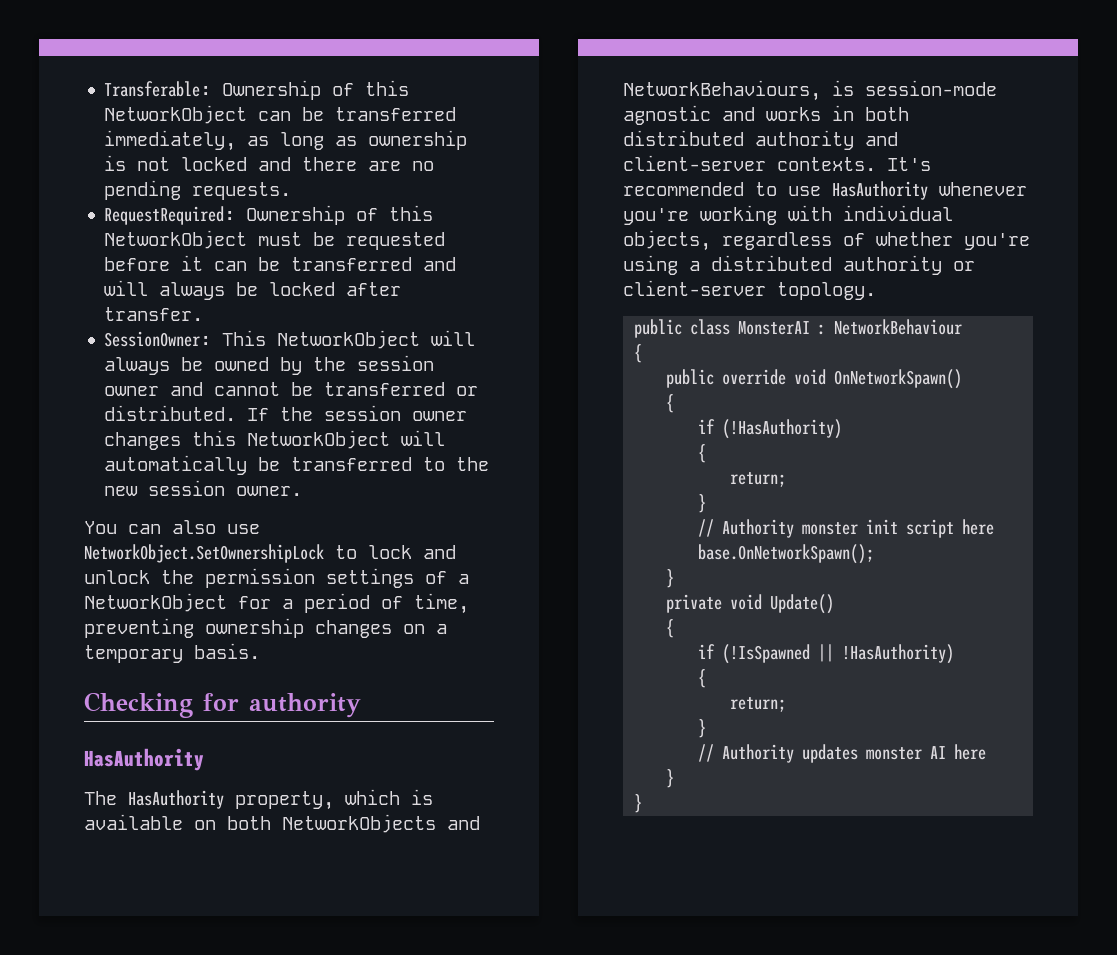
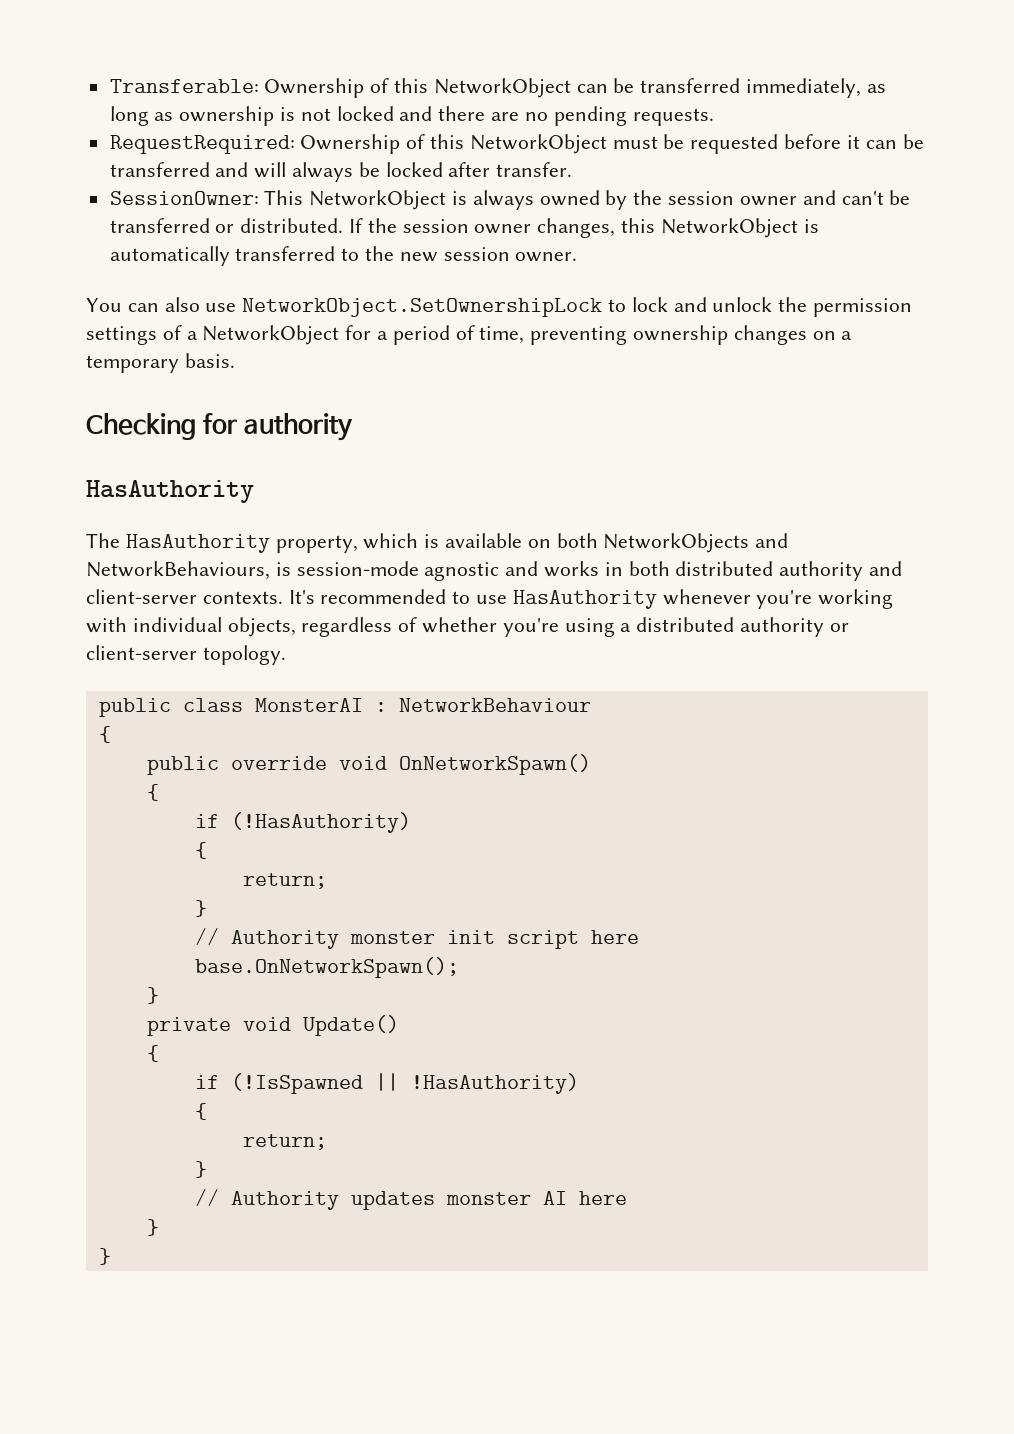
[431,330,476,346] [104,357,204,375] will always be -> [452,190,534,210] is always
[214,382,281,396] cannot -> [841,191,884,205] can't
[104,430,446,450] [104,455,281,475] changes this NetworkObject will automatically be -> [537,218,819,238] [109,246,230,266] changes, this NetworkObject is automatically

